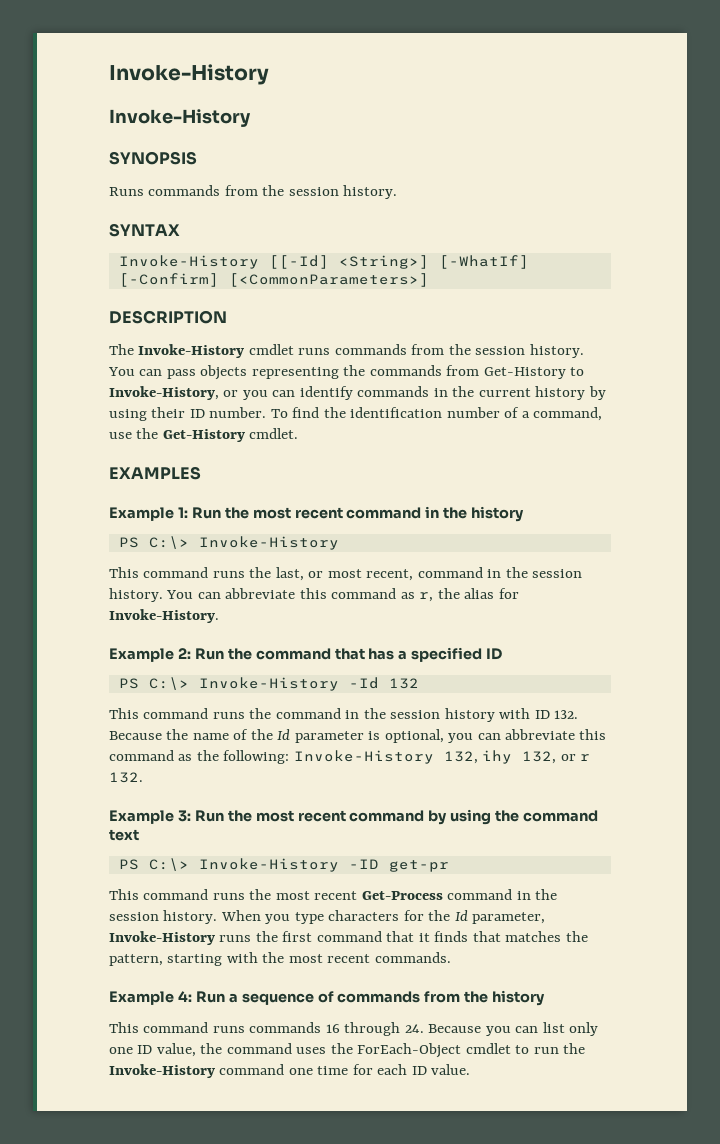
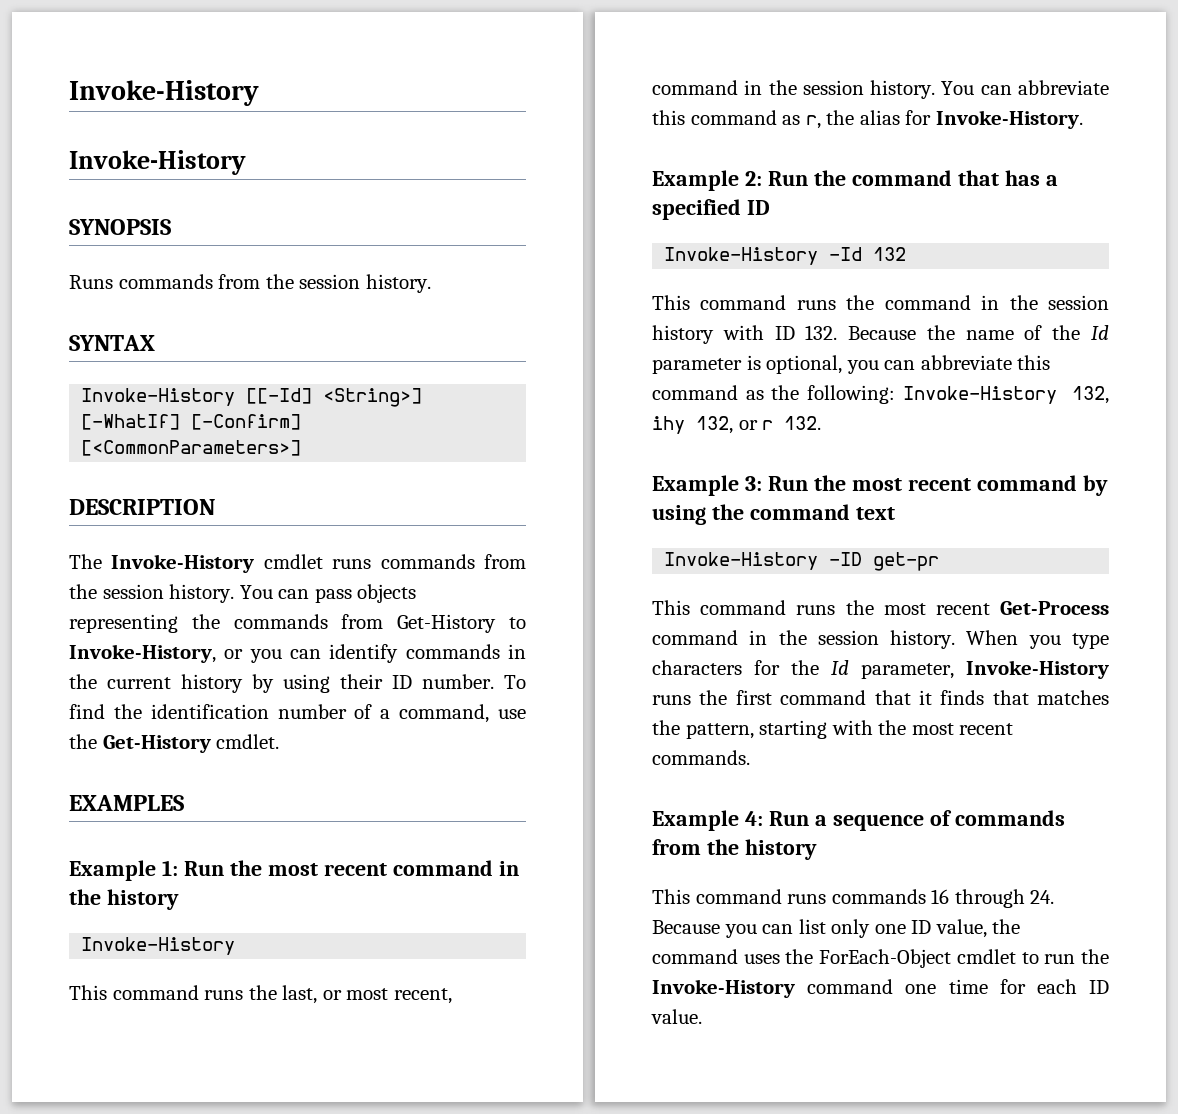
[118,536,189,549] PS C:\> -> (179, 899) none
[118,677,189,690] PS C:\> -> (770, 207) none
[118,858,189,871] PS C:\> -> (895, 513) none

